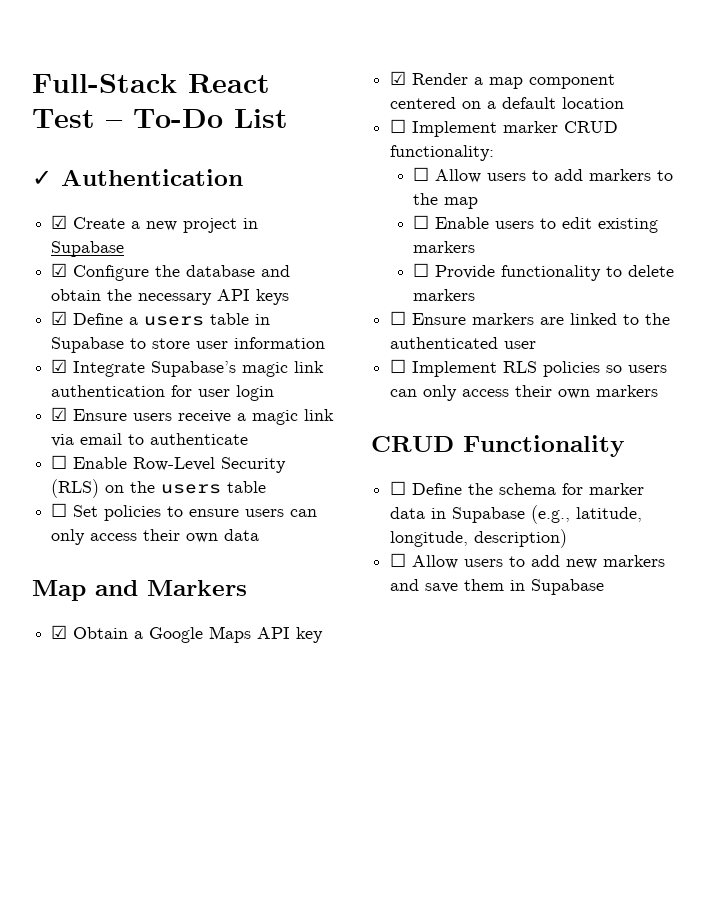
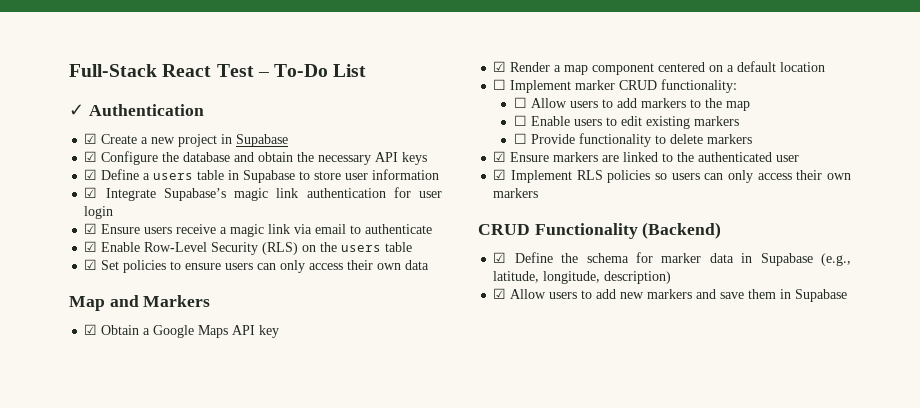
[51,455,68,469] ☐ -> [84,241,98,252] ☑
[51,503,68,517] ☐ -> [84,259,98,270] ☑
[390,311,407,325] ☐ -> [493,151,507,162] ☑
[390,359,407,373] ☐ -> [493,169,507,180] ☑
[390,481,407,495] // ☐ -> [642,222,722,239] [493,252,507,263] (Backend) // ☑
[390,553,407,567] ☐ -> [493,288,507,299] ☑

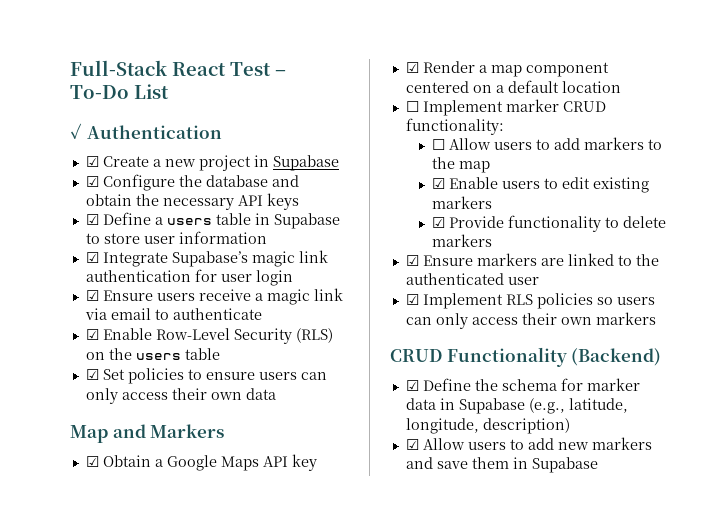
[513,115,527,126] ☐ -> [431,178,445,189] ☑
[513,133,527,144] ☐ -> [431,217,445,228] ☑

